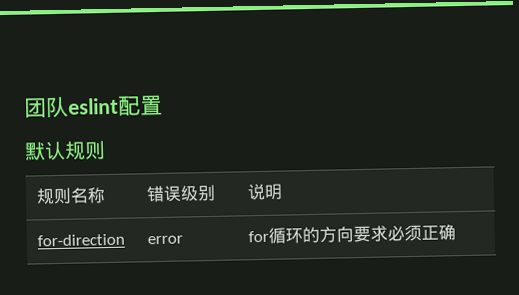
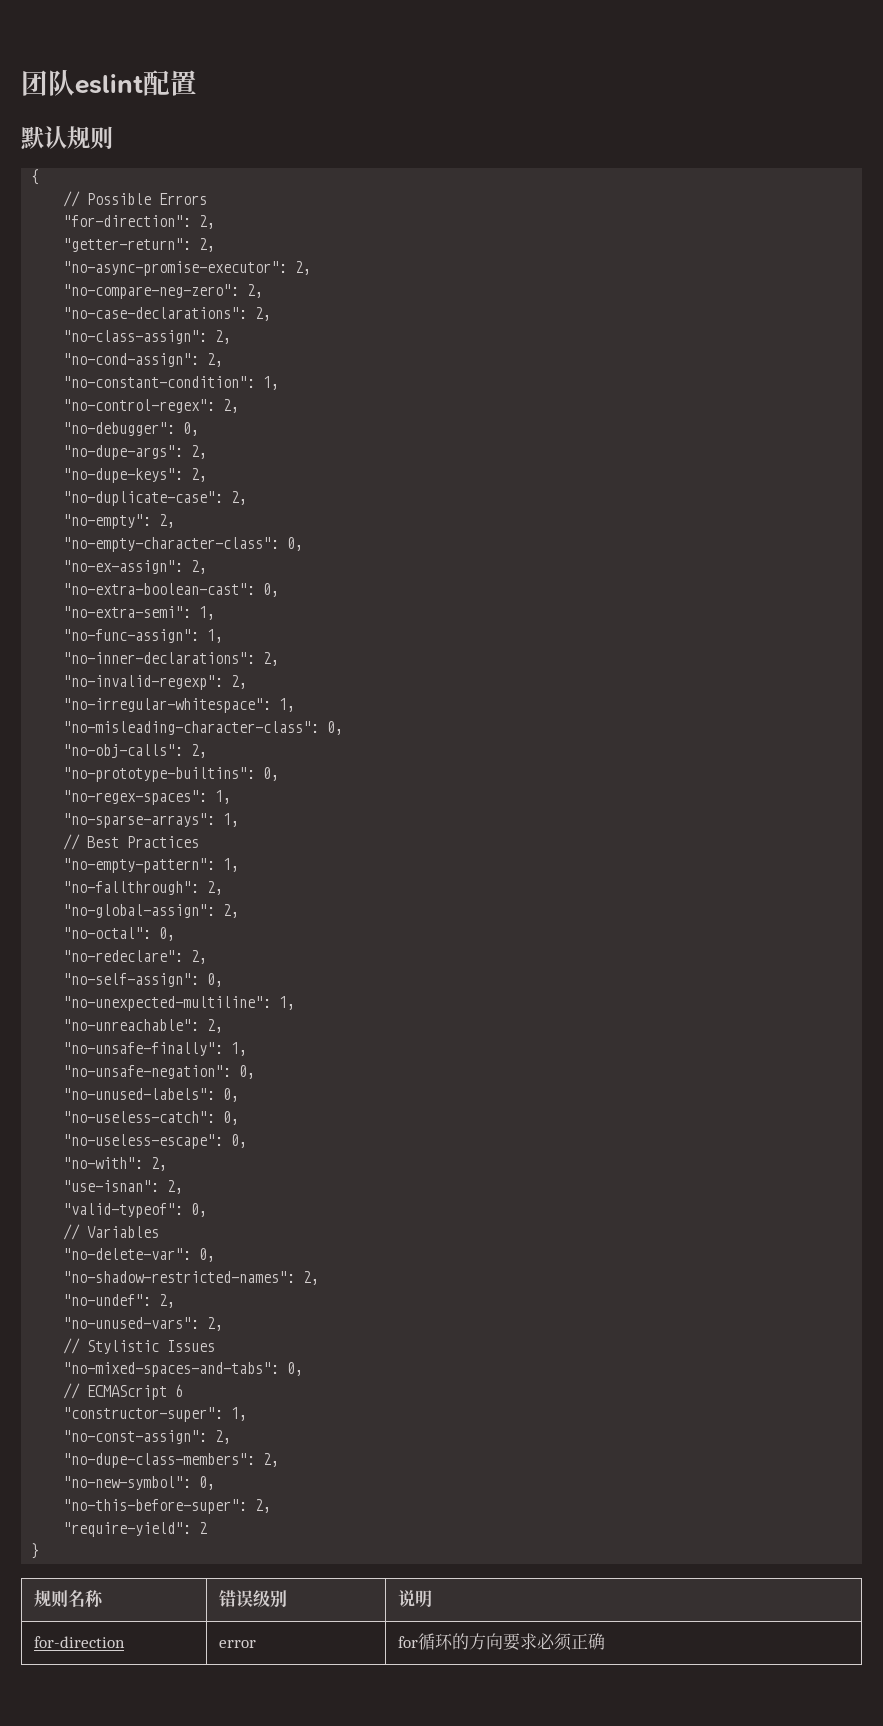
(106, 150) none -> [31,169,40,185] [63,191,208,207] [63,215,216,229] [63,238,216,252] [63,261,312,276] [63,284,264,299] [63,307,272,321] [63,330,232,344] [63,353,224,367] [63,376,280,390] [63,399,240,413] [63,422,200,436] [63,445,208,460] [63,468,208,483] [63,491,248,506] [63,514,176,529] [63,537,304,552] [63,560,208,574] [63,583,280,597] [63,606,216,620] [63,629,224,643] [63,652,280,666] [63,675,248,690] [63,698,296,713] [63,721,344,735] [63,744,208,758] [63,767,280,782] [63,790,232,805] [63,813,240,828] [63,834,200,850] [63,858,240,873] [63,881,224,895] [63,904,240,918] [63,927,176,941] [63,950,208,964] [63,973,224,987] [63,996,296,1011] [63,1019,224,1033] [63,1042,248,1056] [63,1065,256,1079] [63,1088,240,1102] [63,1111,240,1125] [63,1134,248,1149] [63,1157,168,1171] [63,1180,184,1194] [63,1203,208,1218] [63,1224,160,1240] [63,1248,216,1262] [63,1271,320,1285] [63,1294,176,1308] [63,1317,224,1331] [63,1338,216,1354] [63,1362,304,1377] [63,1383,184,1400] [63,1407,248,1422] [63,1430,232,1444] [63,1453,280,1468] [63,1476,216,1490] [63,1499,272,1514] [63,1522,208,1537] [31,1543,40,1559] // { // // Possible Errors // "for-direction": 2, // "getter-return": 2, // "no-async-promise-executor": 2, // "no-compare-neg-zero": 2, // "no-case-declarations": 2, // "no-class-assign": 2, // "no-cond-assign": 2, // "no-constant-condition": 1, // "no-control-regex": 2, // "no-debugger": 0, // "no-dupe-args": 2, // "no-dupe-keys": 2, // "no-duplicate-case": 2, // "no-empty": 2, // "no-empty-character-class": 0, // "no-ex-assign": 2, // "no-extra-boolean-cast": 0, // "no-extra-semi": 1, // "no-func-assign": 1, // "no-inner-declarations": 2, // "no-invalid-regexp": 2, // "no-irregular-whitespace": 1, // "no-misleading-character-class": 0, // "no-obj-calls": 2, // "no-prototype-builtins": 0, // "no-regex-spaces": 1, // "no-sparse-arrays": 1, // // Best Practices // "no-empty-pattern": 1, // "no-fallthrough": 2, // "no-global-assign": 2, // "no-octal": 0, // "no-redeclare": 2, // "no-self-assign": 0, // "no-unexpected-multiline": 1, // "no-unreachable": 2, // "no-unsafe-finally": 1, // "no-unsafe-negation": 0, // "no-unused-labels": 0, // "no-useless-catch": 0, // "no-useless-escape": 0, // "no-with": 2, // "use-isnan": 2, // "valid-typeof": 0, // // Variables // "no-delete-var": 0, // "no-shadow-restricted-names": 2, // "no-undef": 2, // "no-unused-vars": 2, // // Stylistic Issues // "no-mixed-spaces-and-tabs": 0, // // ECMAScript 6 // "constructor-super": 1, // "no-const-assign": 2, // "no-dupe-class-members": 2, // "no-new-symbol": 0, // "no-this-before-super": 2, // "require-yield": 2 // }

